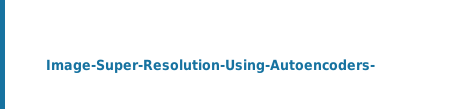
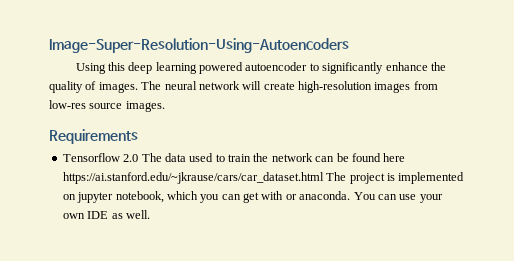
[46,59,375,74] Image-Super-Resolution-Using-Autoencoders- -> [49,38,349,53] [75,62,446,74] [49,81,438,93] [49,100,165,112] [49,129,138,144] [62,153,406,162] [62,172,465,184] [62,191,443,203] [62,210,150,219] Image-Super-Resolution-Using-Autoencoders // Using this deep learning powered autoencoder to significantly enhance the quality of images. The neural network will create high-resolution images from low-res source images. // Requirements // Tensorflow 2.0 The data used to train the network can be found here https://ai.stanford.edu/~jkrause/cars/car_dataset.html The project is implemented on jupyter notebook, which you can get with or anaconda. You can use your own IDE as well.

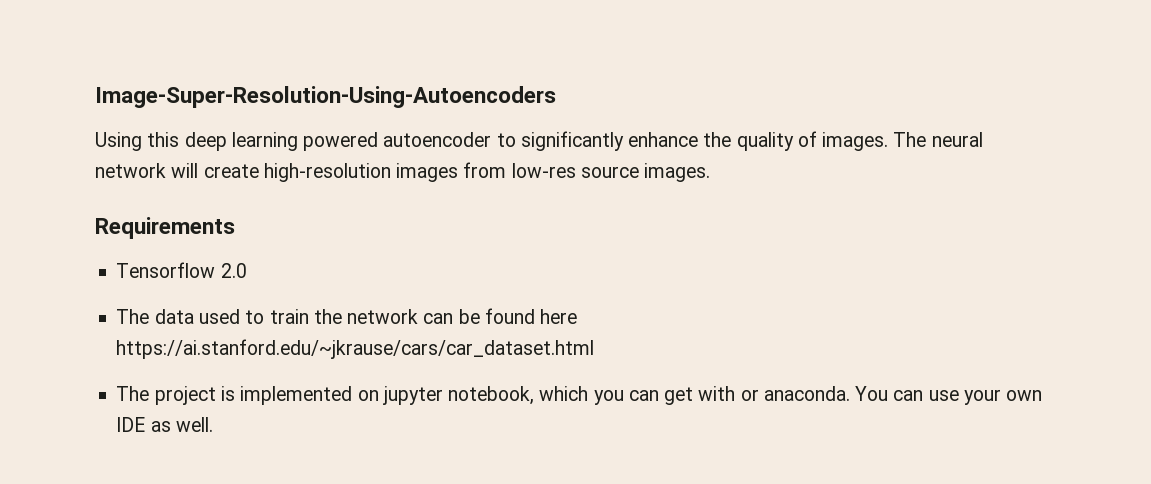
(139, 158) none -> (247, 270) //
(324, 178) none -> (595, 349) //

